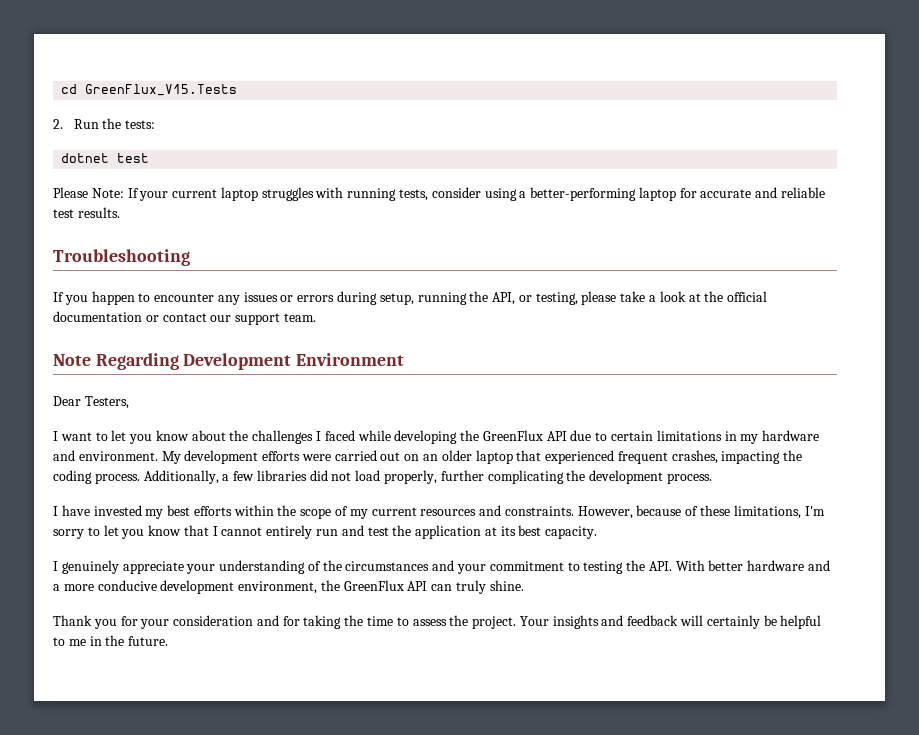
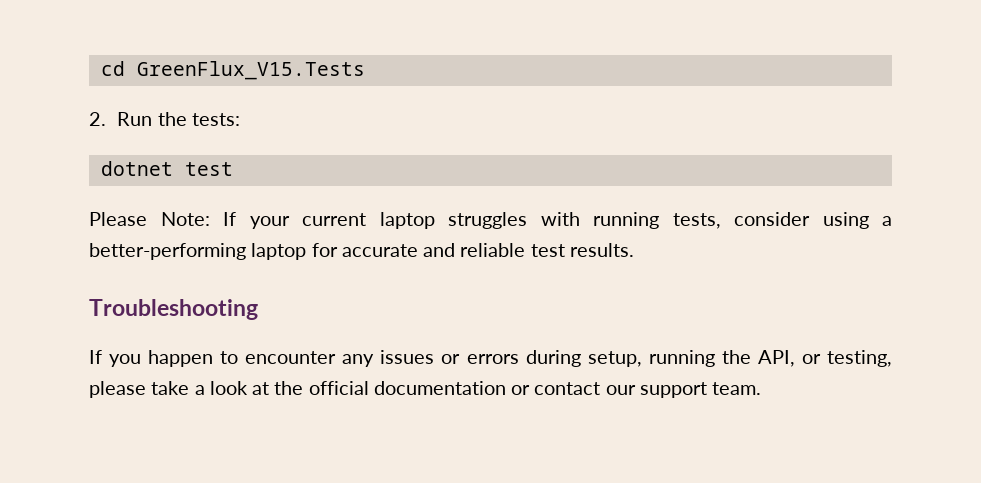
[53,353,405,370] [53,396,129,409] [53,430,820,444] [53,450,803,464] [53,470,712,484] [53,505,825,519] [53,525,598,539] [53,560,831,574] [53,580,524,594] [53,615,822,629] [53,635,169,646] // Note Regarding Development Environment // Dear Testers, // I want to let you know about the challenges I faced while developing the GreenFlux API due to certain limitations in my hardware and environment. My development efforts were carried out on an older laptop that experienced frequent crashes, impacting the coding process. Additionally, a few libraries did not load properly, further complicating the development process. // I have invested my best efforts within the scope of my current resources and constraints. However, because of these limitations, I'm sorry to let you know that I cannot entirely run and test the application at its best capacity. // I genuinely appreciate your understanding of the circumstances and your commitment to testing the API. With better hardware and a more conducive development environment, the GreenFlux API can truly shine. // Thank you for your consideration and for taking the time to assess the project. Your insights and feedback will certainly be helpful to me in the future. -> (762, 388) none

